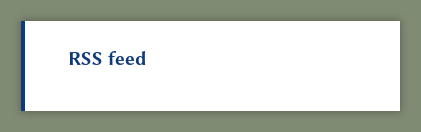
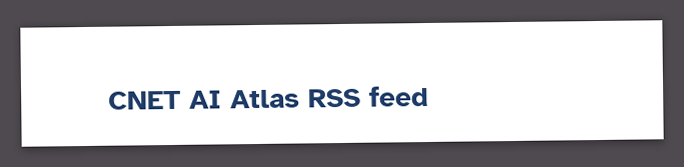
(68, 58) none -> [108,89,300,110] CNET AI Atlas

